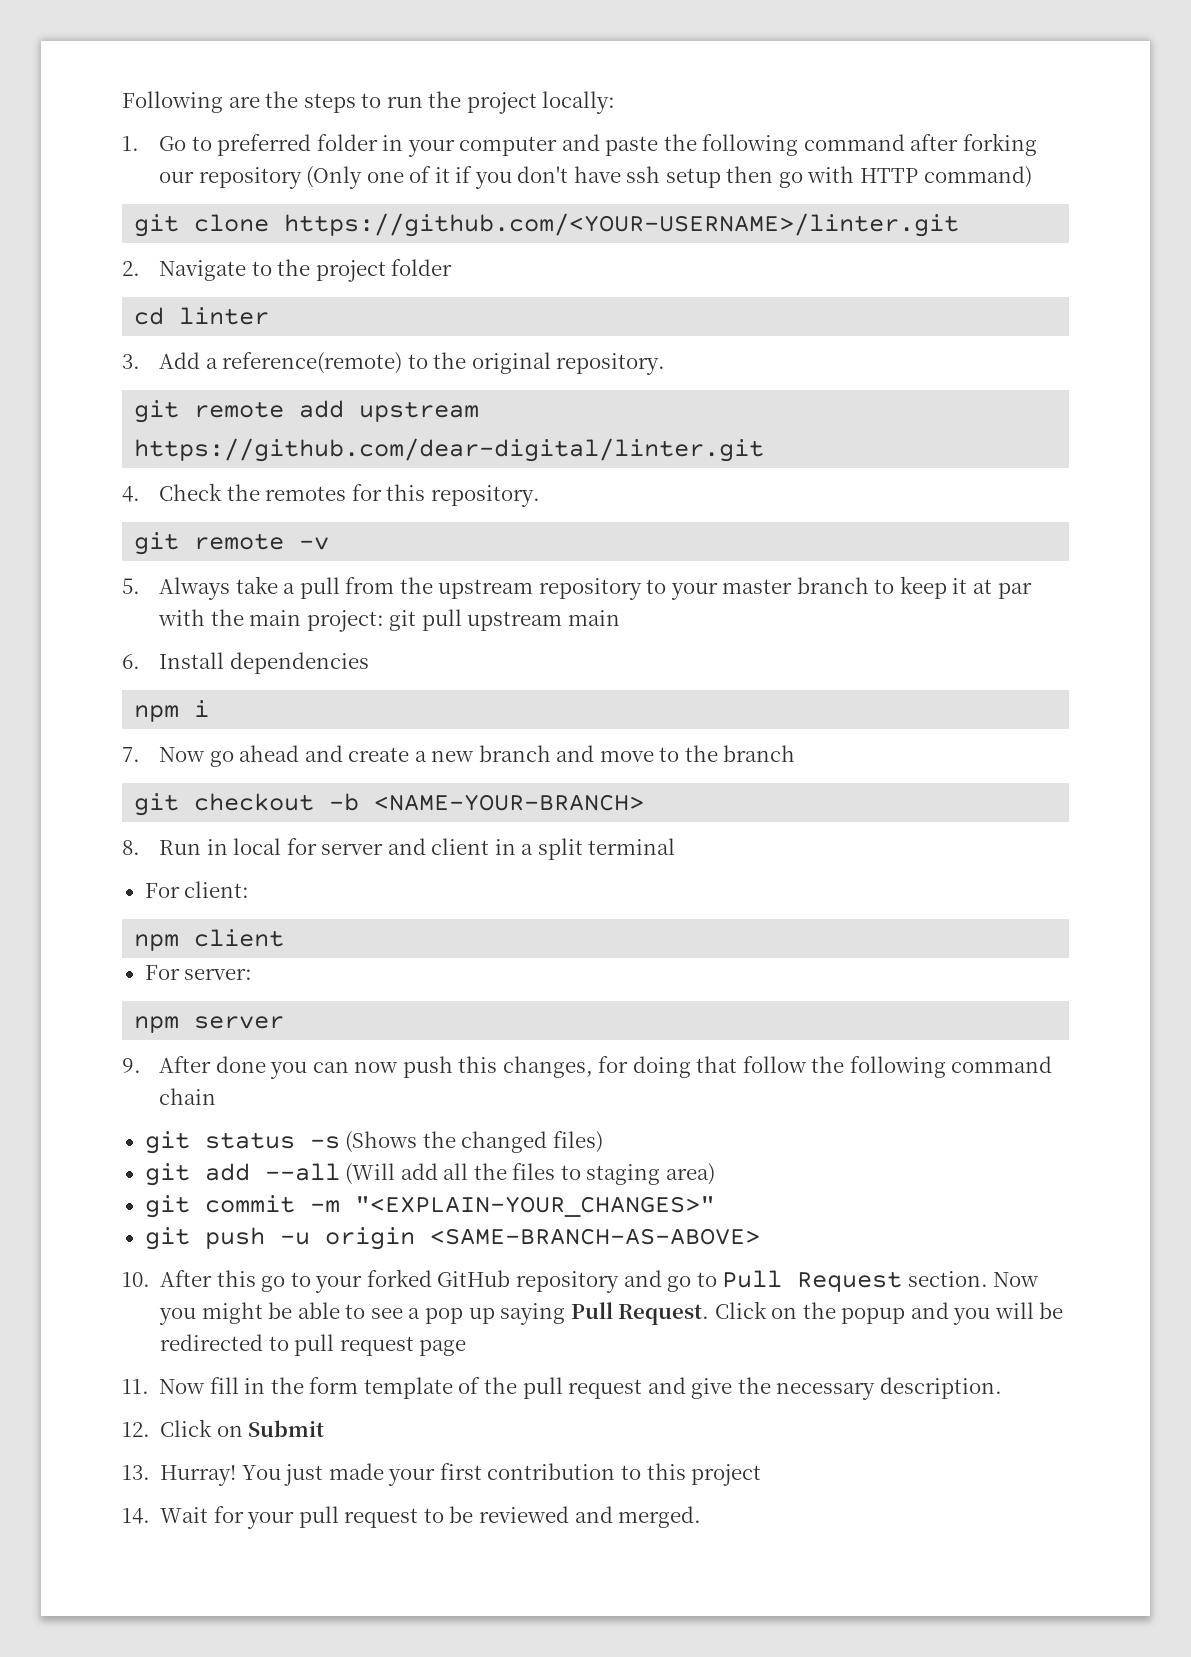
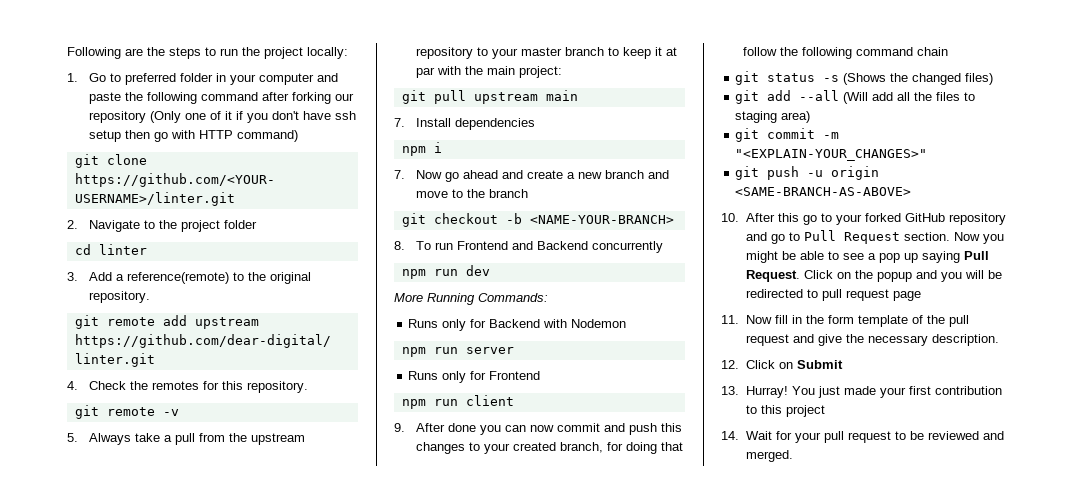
(384, 621) none -> (562, 72) //
[122,654,140,669] 6. -> [394,118,405,127] 7.
[158,838,676,860] [144,881,250,898] [134,929,285,951] [144,965,253,980] [134,1016,285,1033] Run in local for server and client in a split terminal // For client: // npm client // For server: // npm server -> [415,241,663,253] [401,265,490,279] [394,293,548,305] [408,319,627,331] [401,347,514,357] [408,371,541,383] [401,395,514,409] To run Frontend and Backend concurrently // npm run dev // More Running Commands: // Runs only for Backend with Nodemon // npm run server // Runs only for Frontend // npm run client
[402,1056,593,1078] push this changes, -> [556,423,682,435] [415,442,603,454] commit and push this changes to your created branch,

